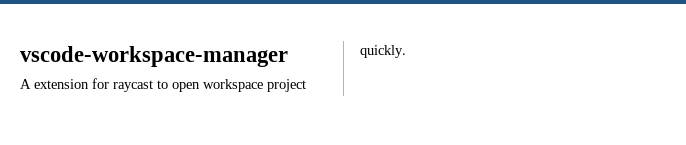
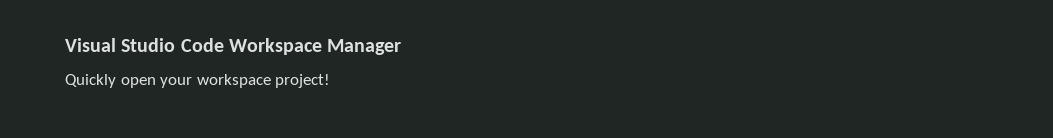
[20,46,288,67] [20,78,306,92] [360,45,406,58] vscode-workspace-manager // A extension for raycast to open workspace project quickly. -> [65,38,402,55] [65,74,331,88] Visual Studio Code Workspace Manager // Quickly open your workspace project!

